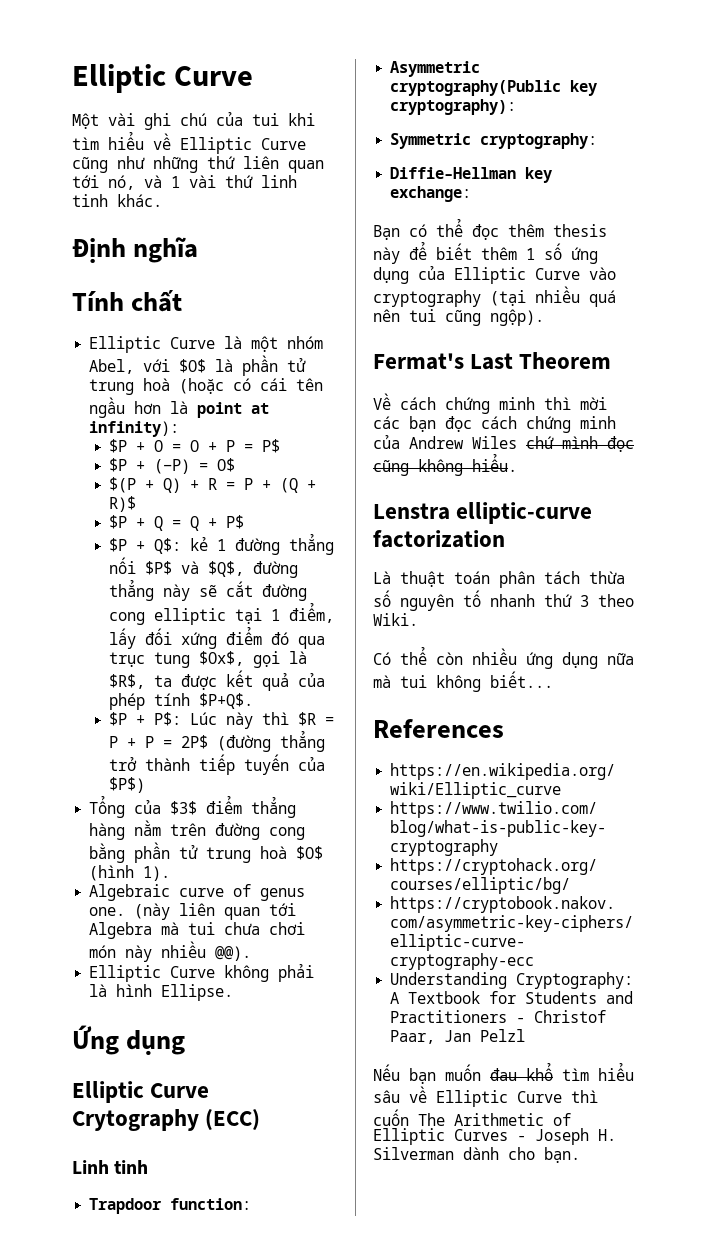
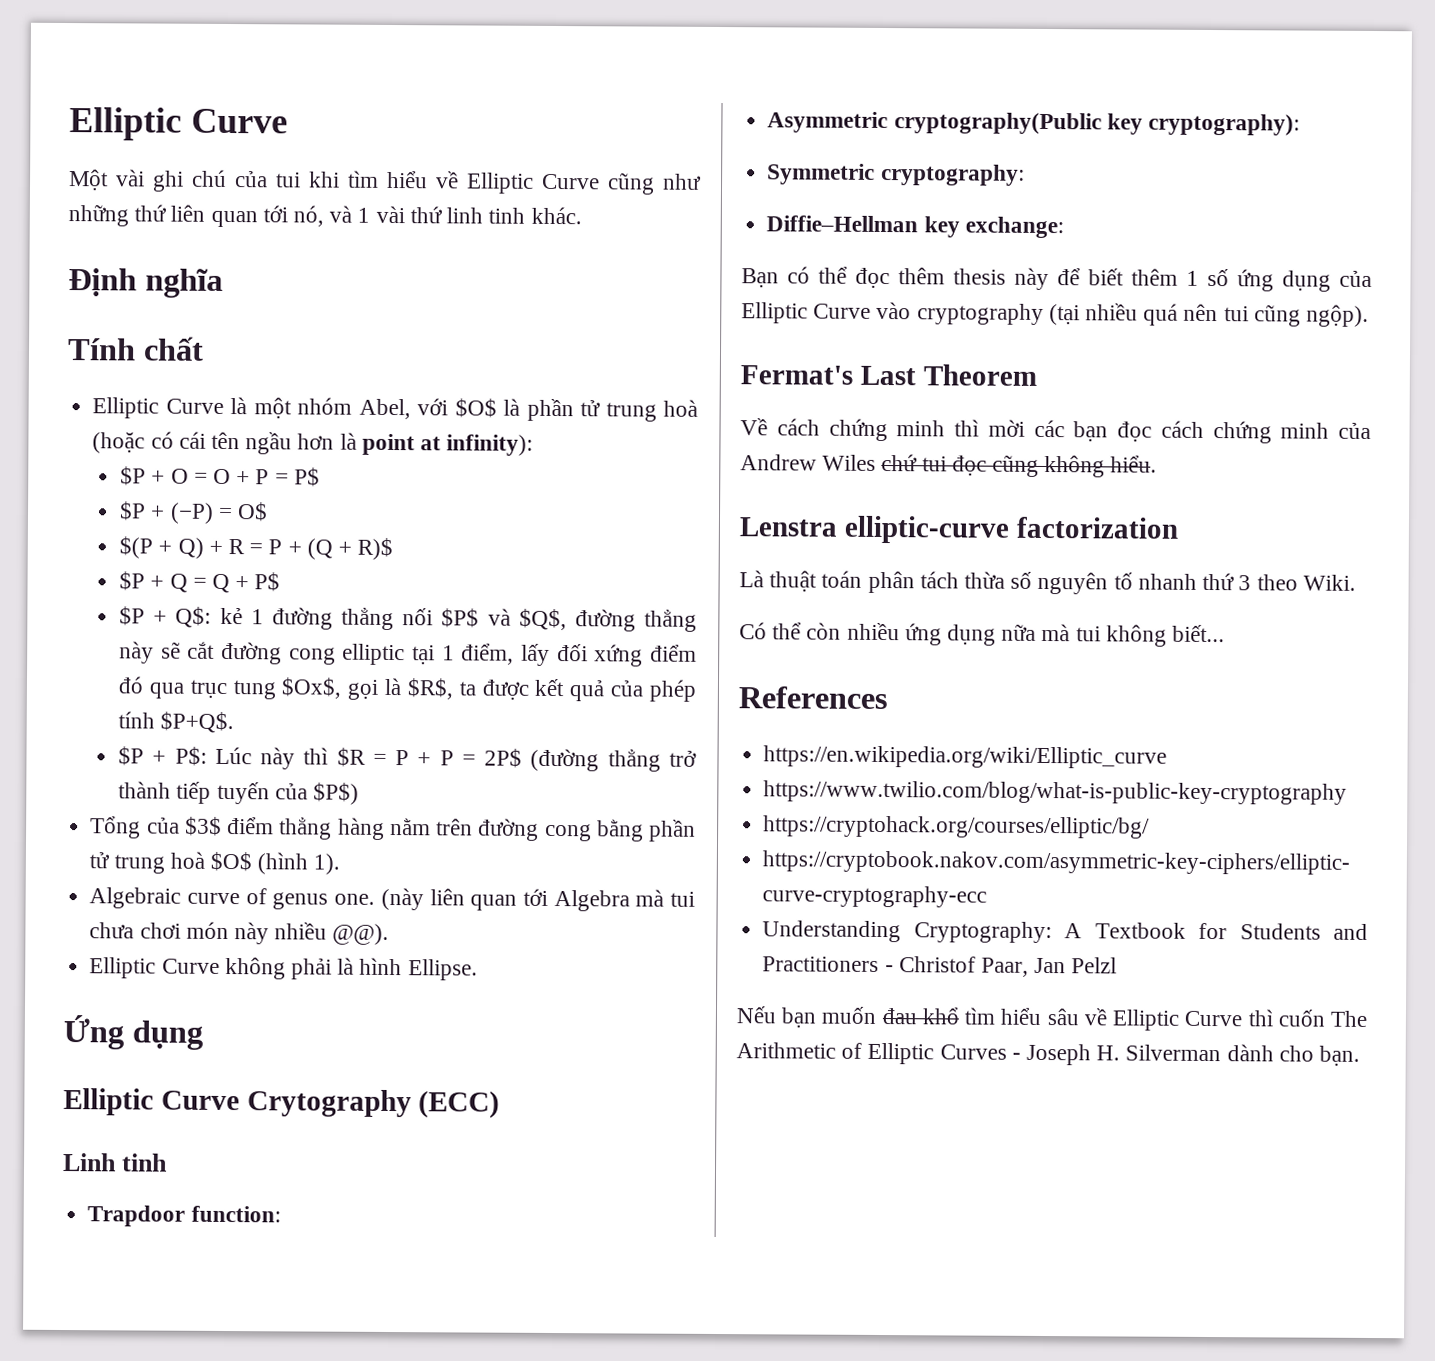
[562,436,598,449] mình -> [921,456,947,472] tui

